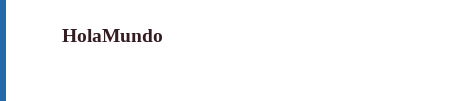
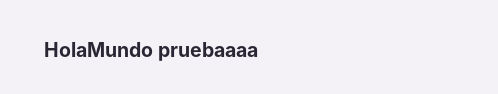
(163, 35) none -> [158,42,259,61] pruebaaaa

